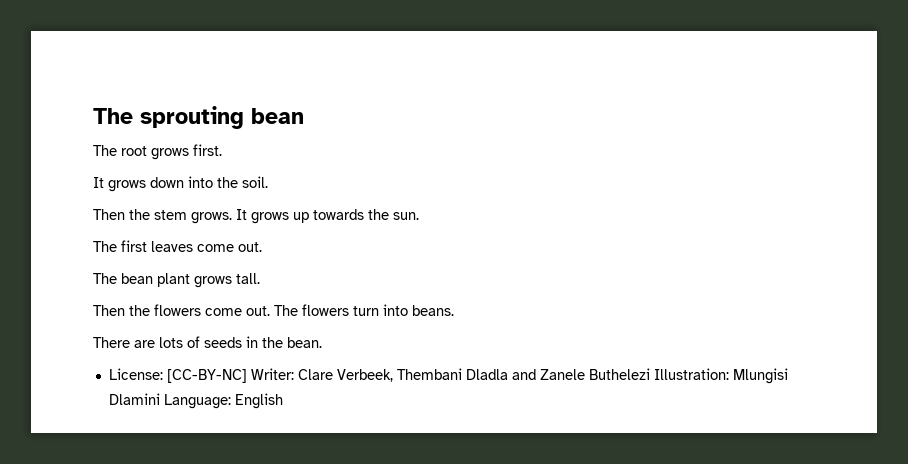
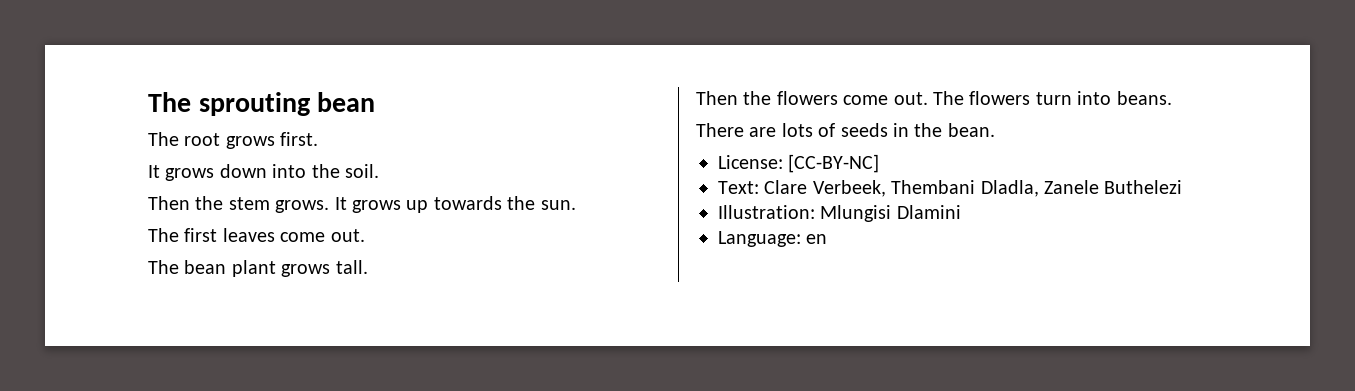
[250,368,294,380] Writer: -> [718,181,759,194] // Text:
[465,369,536,380] Dladla and -> [980,180,1039,197] Dladla,
(650, 374) none -> (1183, 187) //
[163,393,283,409] Language: English -> [718,231,828,247] // Language: en

